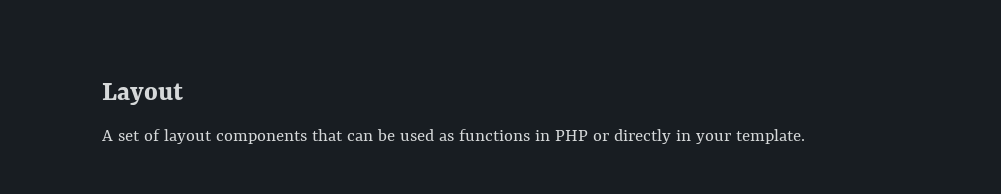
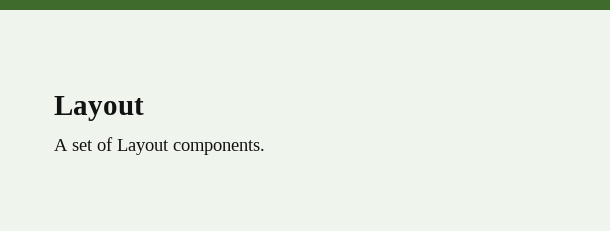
[163,129,805,144] layout components that can be used as functions in PHP or directly in your template. -> [117,139,265,155] Layout components.

